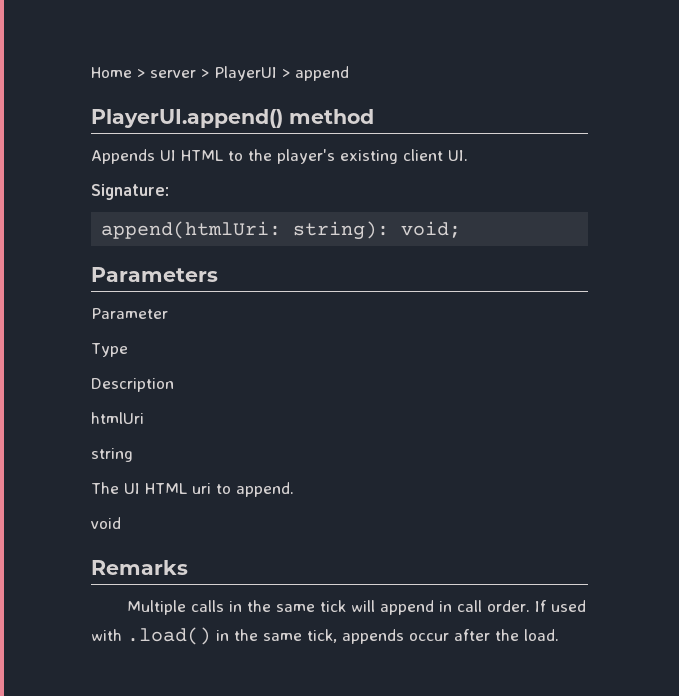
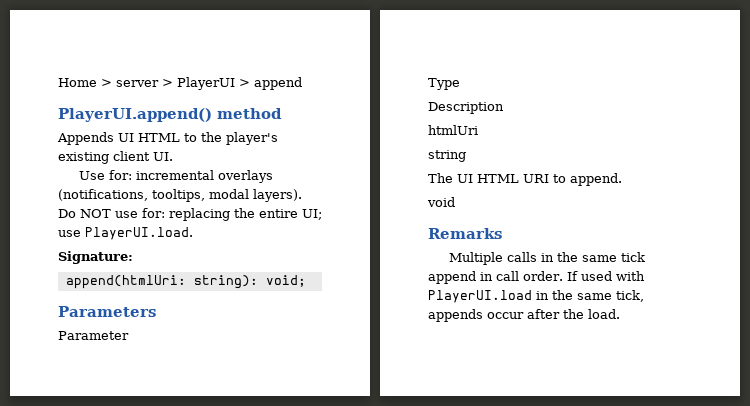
(468, 155) none -> [79,170,274,183] [58,189,302,202] [58,208,322,221] [58,227,193,240] // Use for: incremental overlays (notifications, tooltips, modal layers). Do NOT use for: replacing the entire UI; use PlayerUI.load.
[192,483,211,494] uri -> [523,174,549,183] URI
[350,600,375,612] will -> (646, 257) none
[127,627,211,645] .load() -> [428,290,532,303] PlayerUI.load

